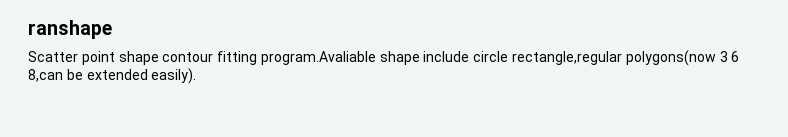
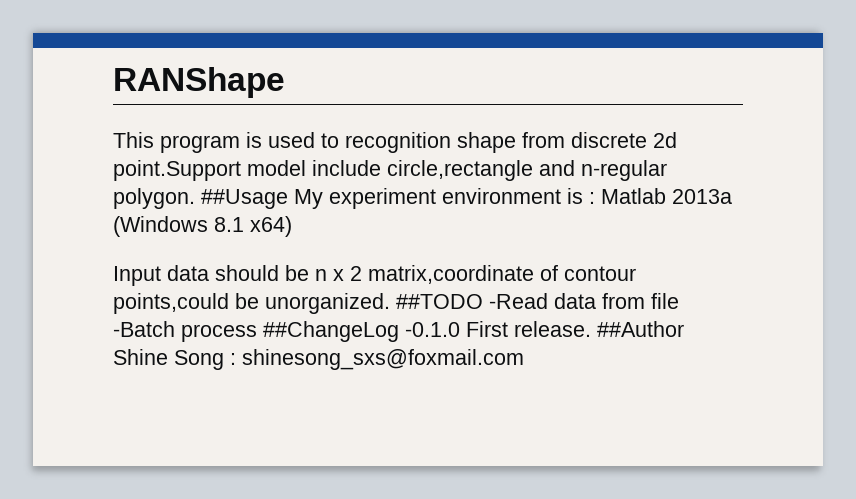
[28,20,112,39] [28,50,740,66] [28,68,197,84] ranshape // Scatter point shape contour fitting program.Avaliable shape include circle rectangle,regular polygons(now 3 6 8,can be extended easily). -> [113,67,285,98] [113,132,677,153] [113,160,667,181] [113,188,732,209] [113,216,292,237] [113,265,636,286] [113,293,679,314] [113,321,684,342] [113,349,524,370] RANShape // This program is used to recognition shape from discrete 2d point.Support model include circle,rectangle and n-regular polygon. ##Usage My experiment environment is : Matlab 2013a (Windows 8.1 x64) // Input data should be n x 2 matrix,coordinate of contour points,could be unorganized. ##TODO -Read data from file -Batch process ##ChangeLog -0.1.0 First release. ##Author Shine Song : shinesong_sxs@foxmail.com

